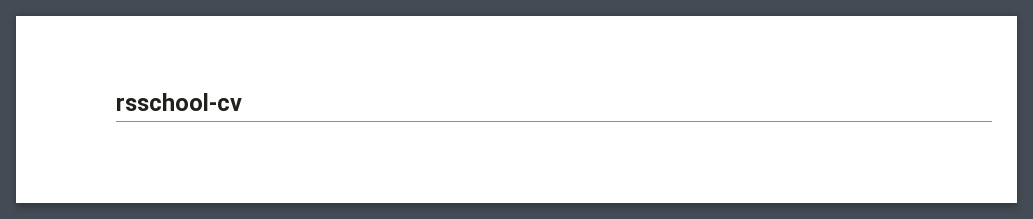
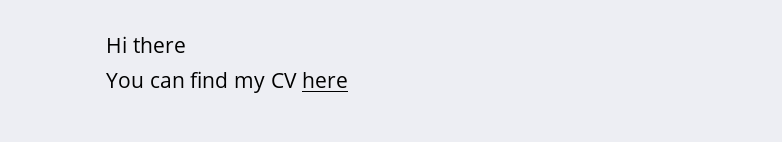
[116,93,242,111] rsschool-cv -> [106,36,186,53] [106,71,349,93] Hi there // You can find my CV here

